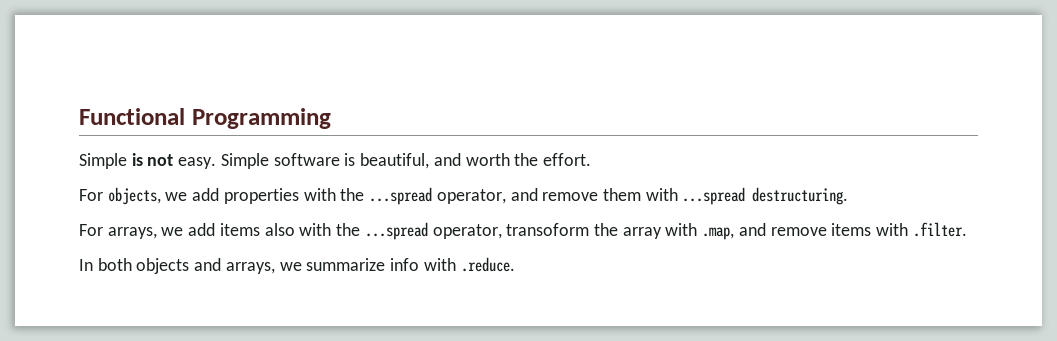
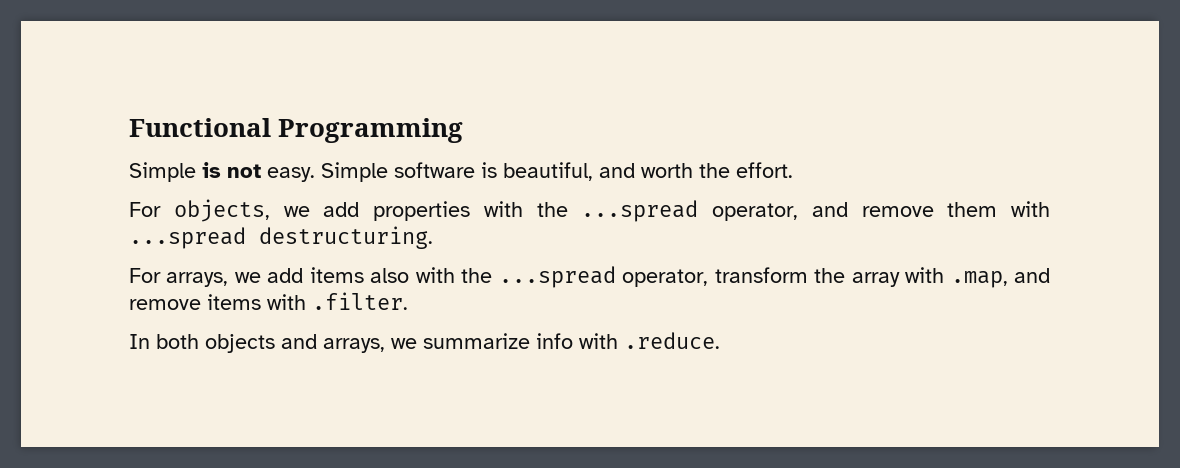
[506,223,590,236] transoform -> [714,267,808,283] transform

